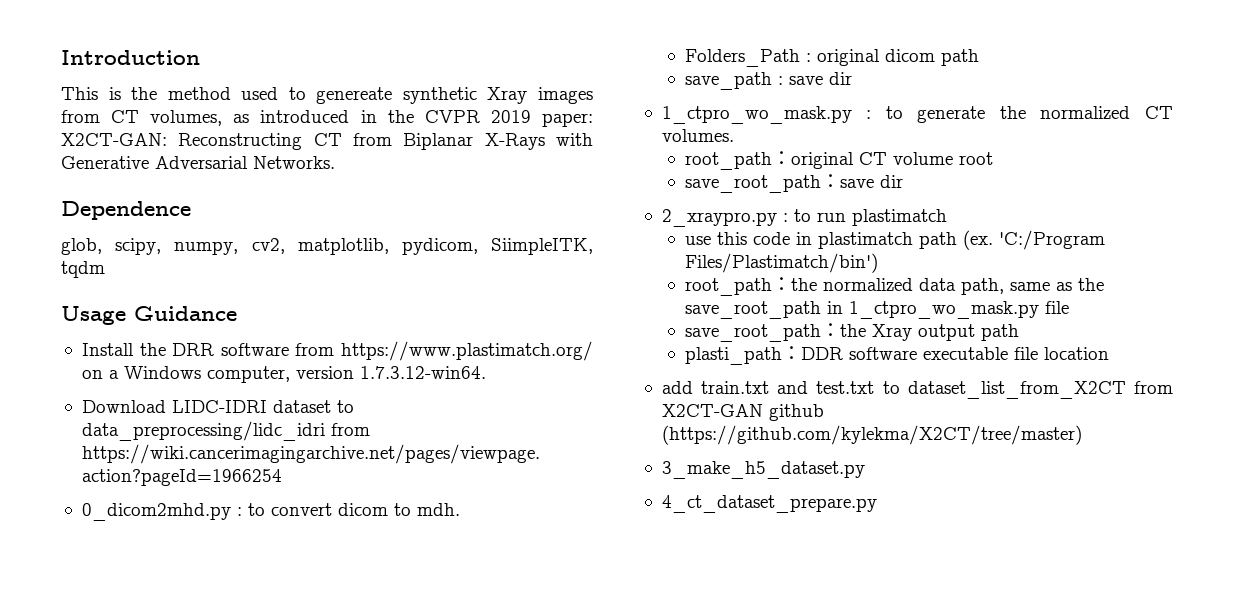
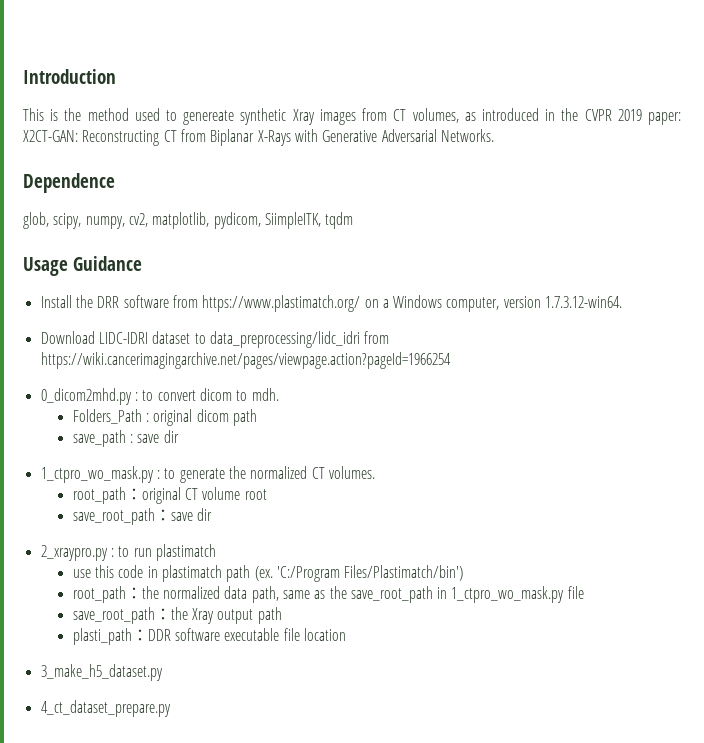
[661,381,1173,399] [661,404,824,421] [661,425,1082,445] // add train.txt and test.txt to dataset_list_from_X2CT from X2CT-GAN github (https://github.com/kylekma/X2CT/tree/master) -> (346, 634) none

